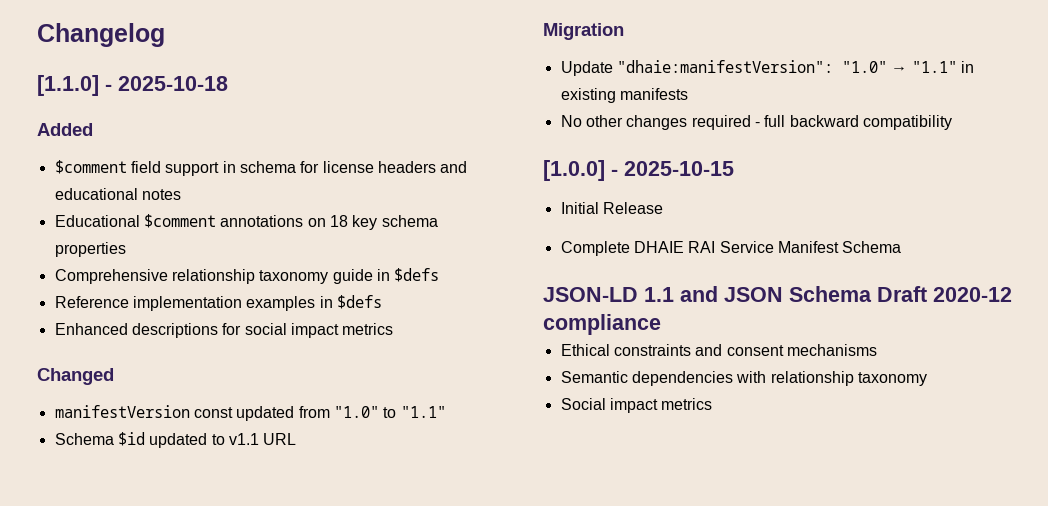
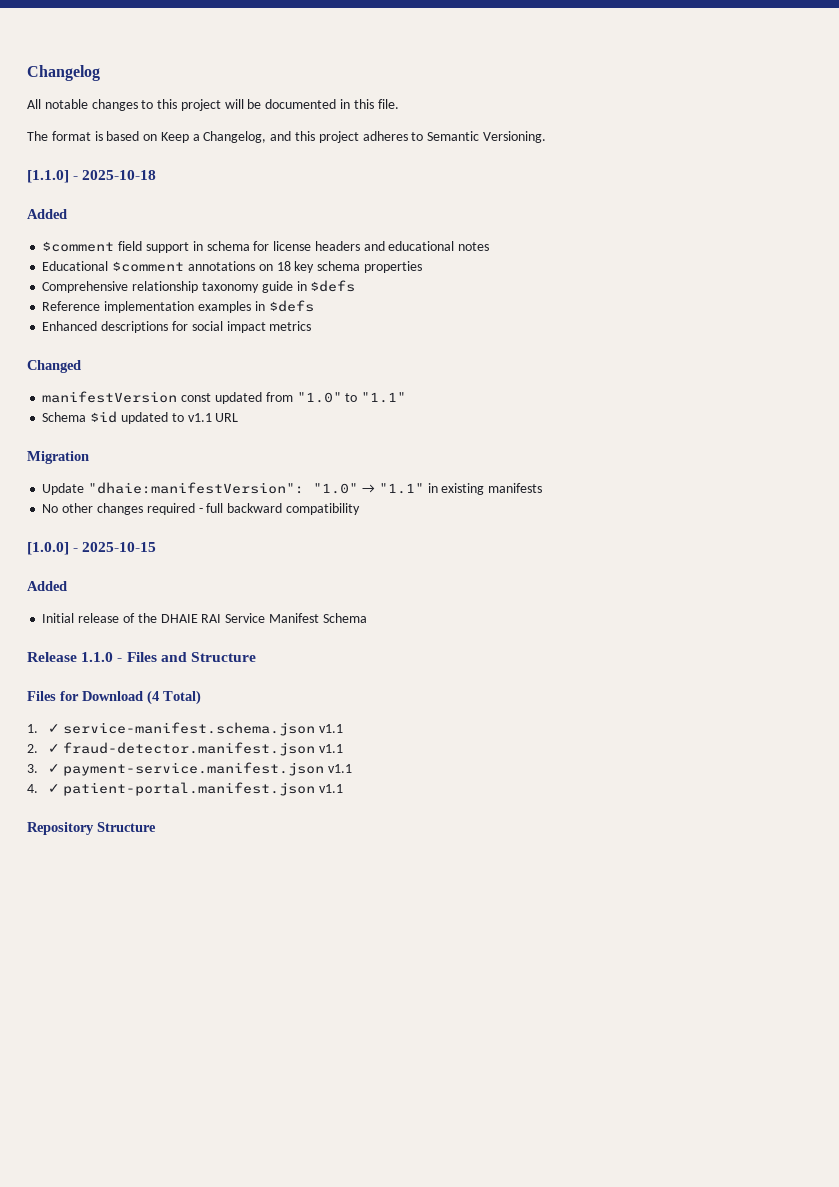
(165, 35) none -> [27,99,399,111] [27,131,546,143] // All notable changes to this project will be documented in this file. // The format is based on Keep a Changelog, and this project adheres to Semantic Versioning.
(734, 168) none -> [27,581,67,591] // Added
[602,202,663,214] [560,241,630,256] Release // Complete -> [78,613,157,623] release of the
[543,286,1012,302] [543,314,661,335] [560,344,877,356] [560,371,927,386] [560,398,713,413] JSON-LD 1.1 and JSON Schema Draft 2020-12 compliance // Ethical constraints and consent mechanisms // Semantic dependencies with relationship taxonomy // Social impact metrics -> [27,652,256,662] [27,690,201,705] [27,722,344,736] [27,742,344,756] [27,762,353,776] [27,782,344,796] [27,822,156,835] Release 1.1.0 - Files and Structure // Files for Download (4 Total) // 1. ✓ service-manifest.schema.json v1.1 // 2. ✓ fraud-detector.manifest.json v1.1 // 3. ✓ payment-service.manifest.json v1.1 // 4. ✓ patient-portal.manifest.json v1.1 // Repository Structure

